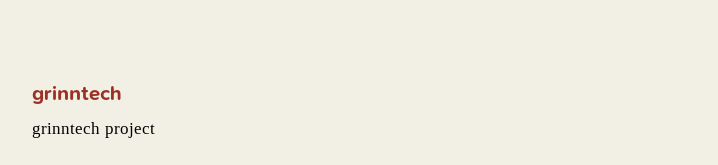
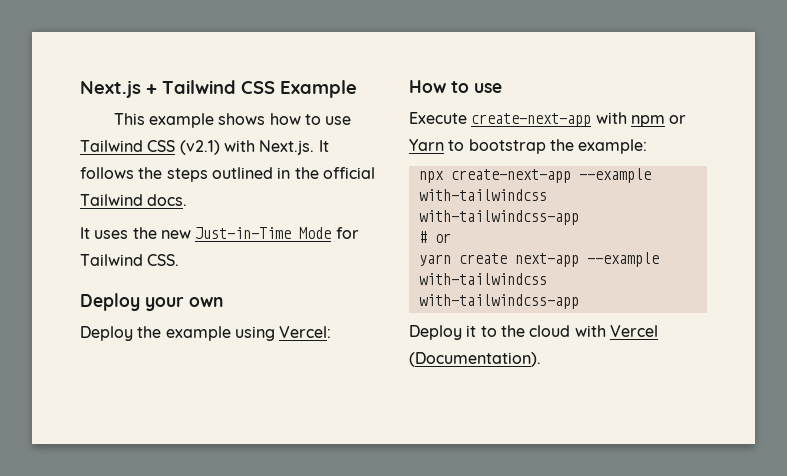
[32,85,122,104] [32,122,155,138] grinntech // grinntech project -> [80,80,357,98] [113,113,352,128] [80,140,329,155] [80,167,375,182] [80,194,188,206] [80,227,359,239] [80,254,180,266] [80,293,223,311] [80,326,332,341] [409,80,502,93] [409,112,687,127] [409,139,648,154] [418,168,651,183] [418,189,547,201] [418,210,579,225] [418,231,451,243] [418,252,659,267] [418,273,547,285] [418,294,579,309] [409,325,658,340] [409,352,541,367] Next.js + Tailwind CSS Example // This example shows how to use Tailwind CSS (v2.1) with Next.js. It follows the steps outlined in the official Tailwind docs. // It uses the new Just-in-Time Mode for Tailwind CSS. // Deploy your own // Deploy the example using Vercel: // How to use // Execute create-next-app with npm or Yarn to bootstrap the example: // npx create-next-app --example with-tailwindcss with-tailwindcss-app // # or // yarn create next-app --example with-tailwindcss with-tailwindcss-app // Deploy it to the cloud with Vercel (Documentation).

